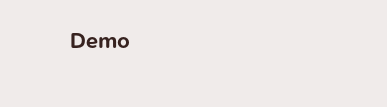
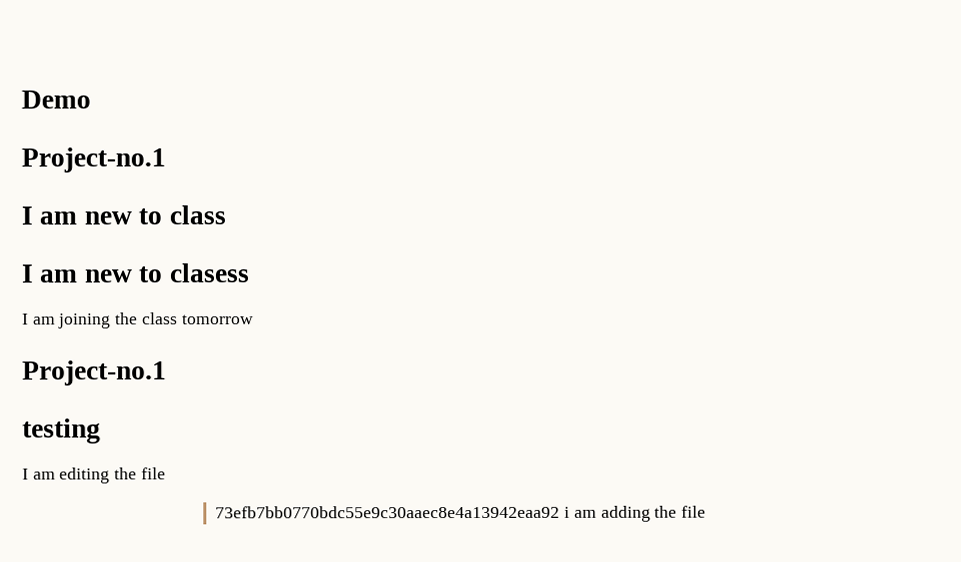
(130, 41) none -> [21,147,166,173] [21,205,226,225] [21,263,250,283] [22,312,254,329] [22,360,167,386] [22,418,101,444] [22,467,166,484] [215,505,707,522] // Project-no.1 // I am new to class // I am new to clasess // I am joining the class tomorrow // Project-no.1 // testing // I am editing the file // 73efb7bb0770bdc55e9c30aaec8e4a13942eaa92 i am adding the file

